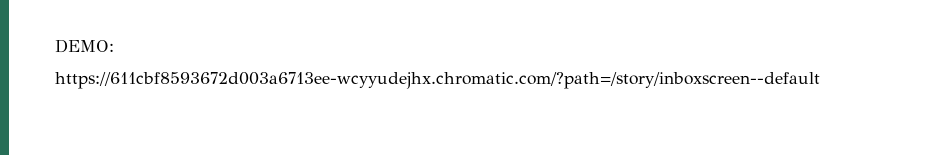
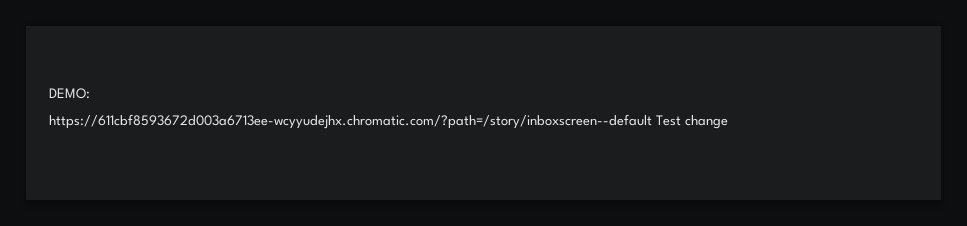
(820, 80) none -> [656,115,728,129] Test change

